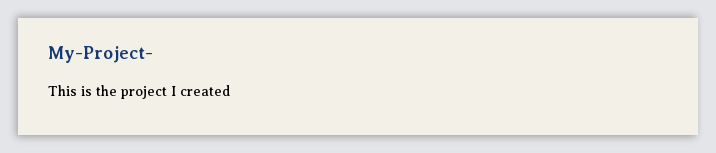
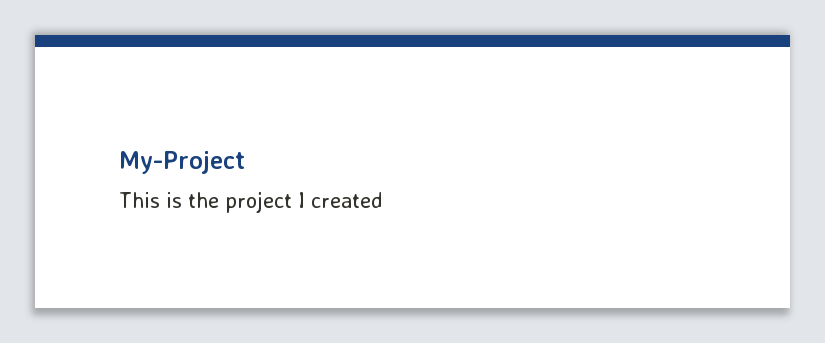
[48,46,153,63] My-Project- -> [119,151,245,174] My-Project

